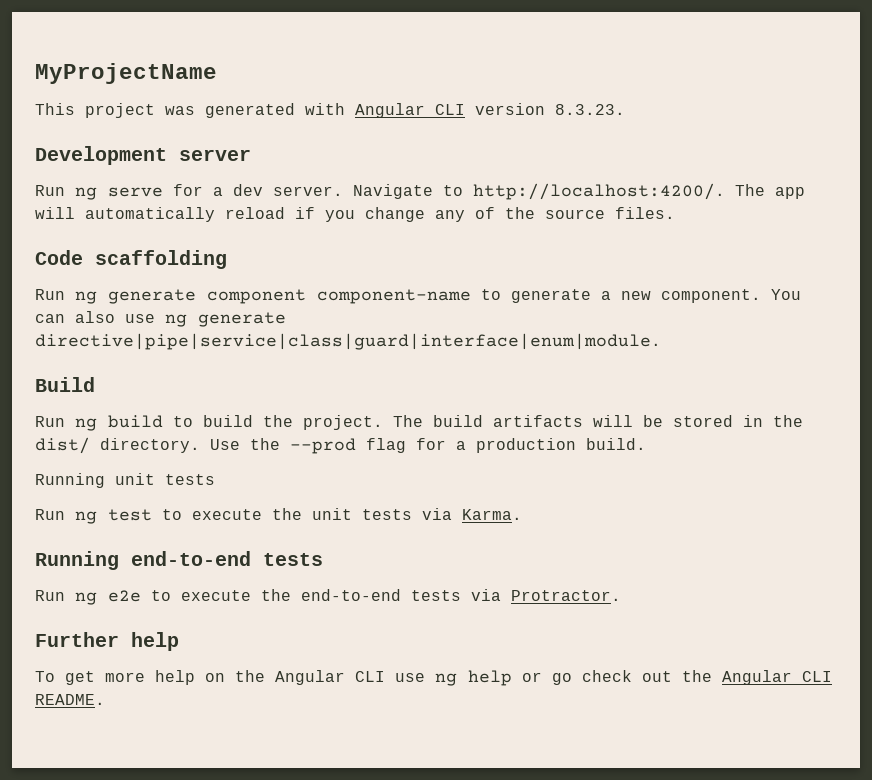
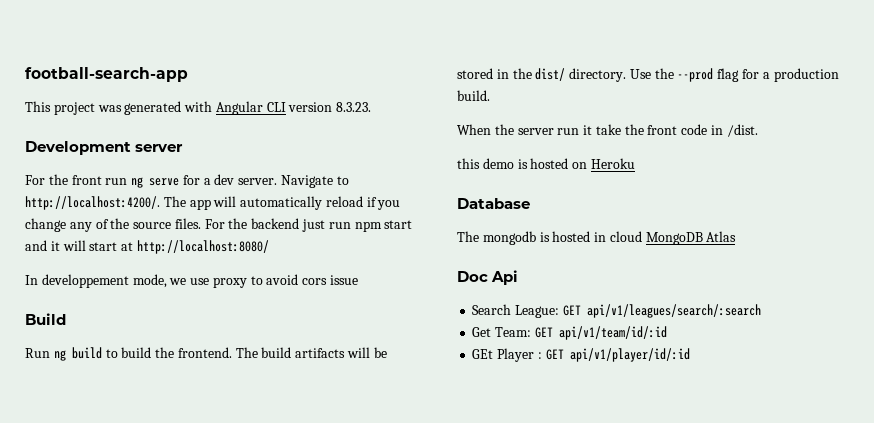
[35,63,217,84] MyProjectName -> [25,67,188,82] football-search-app
[35,185,65,196] Run -> [25,174,128,185] For the front run
[35,250,227,269] [35,289,801,304] [35,311,286,327] [35,333,661,350] // Code scaffolding // Run ng generate component component-name to generate a new component. You can also use ng generate directive|pipe|service|class|guard|interface|enum|module. -> [204,218,413,232] [25,240,269,254] [25,274,359,288] For the backend just run npm start and it will start at http://localhost:8080/ // In developpement mode, we use proxy to avoid cors issue
[303,415,383,430] project. -> [177,347,232,358] frontend.
[35,473,215,488] [35,508,522,524] [35,551,323,570] [35,589,621,605] [35,632,179,651] [35,670,832,686] [35,694,105,705] Running unit tests // Run ng test to execute the unit tests via Karma. // Running end-to-end tests // Run ng e2e to execute the end-to-end tests via Protractor. // Further help // To get more help on the Angular CLI use ng help or go check out the Angular CLI README. -> [457,124,758,137] [457,158,635,169] [457,198,530,209] [457,231,737,245] [457,270,519,285] [472,304,761,318] [472,326,667,340] [472,348,690,362] When the server run it take the front code in /dist. // this demo is hosted on Heroku // Database // The mongodb is hosted in cloud MongoDB Atlas // Doc Api // Search League: GET api/v1/leagues/search/:search // Get Team: GET api/v1/team/id/:id // GEt Player : GET api/v1/player/id/:id

